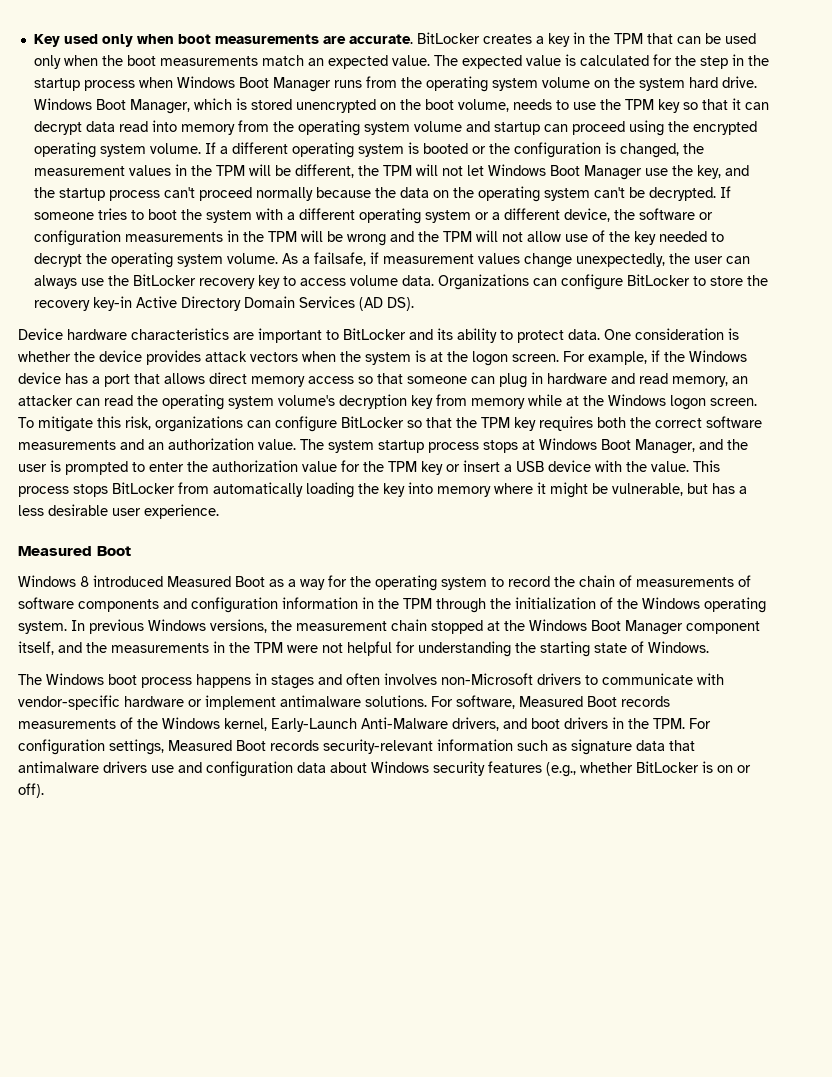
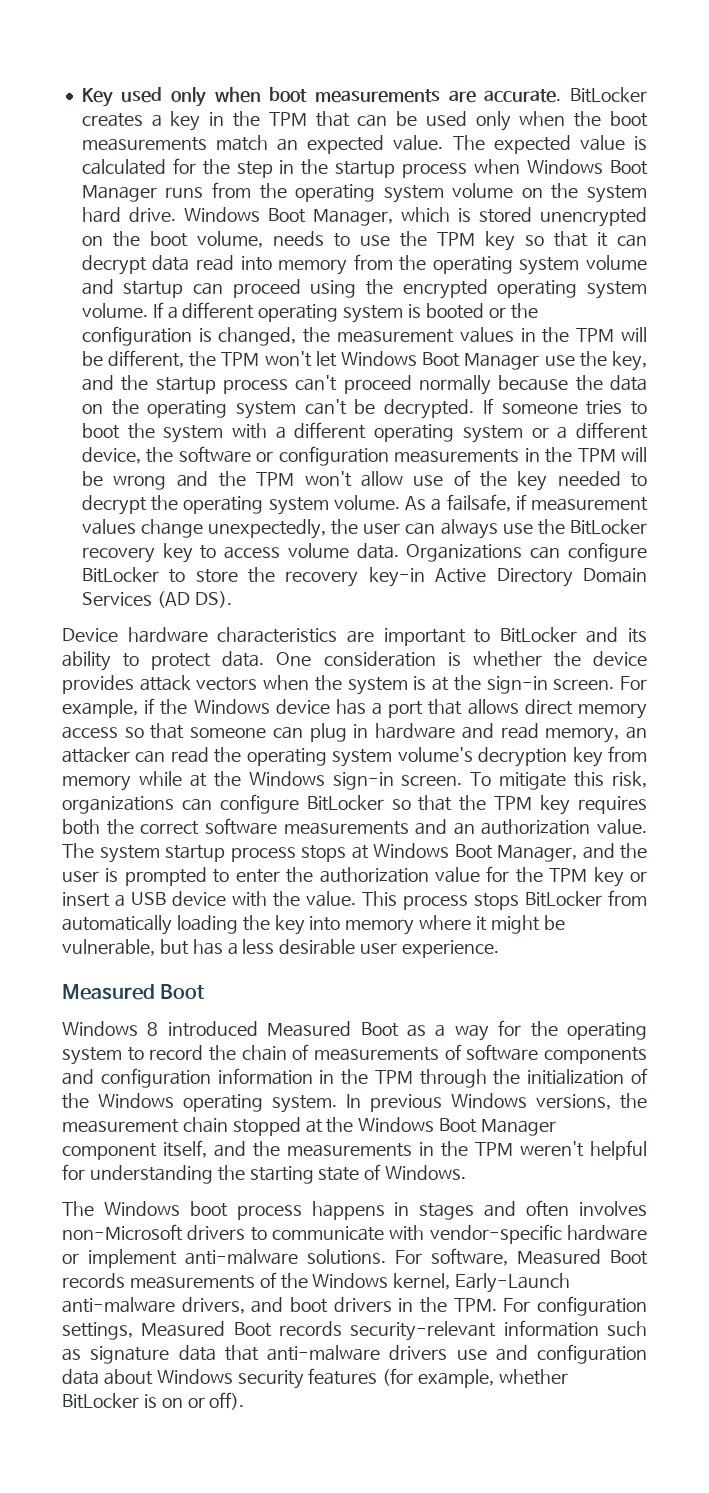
[415,164,463,176] will not -> [264,351,312,367] won't
[475,230,523,242] will not -> [304,471,352,487] won't
[472,351,508,366] logon -> [486,676,548,694] sign-in
[670,395,706,410] logon -> [332,772,394,790] sign-in
[287,643,343,653] were not -> [519,1141,584,1157] weren't
[280,695,361,707] antimalware -> [185,1249,299,1265] anti-malware
[361,717,448,729] Anti-Malware -> [62,1297,175,1313] anti-malware
[18,761,99,773] antimalware -> [267,1345,381,1361] anti-malware
[546,762,576,777] (e.g., -> [382,1368,495,1388] (for example,

